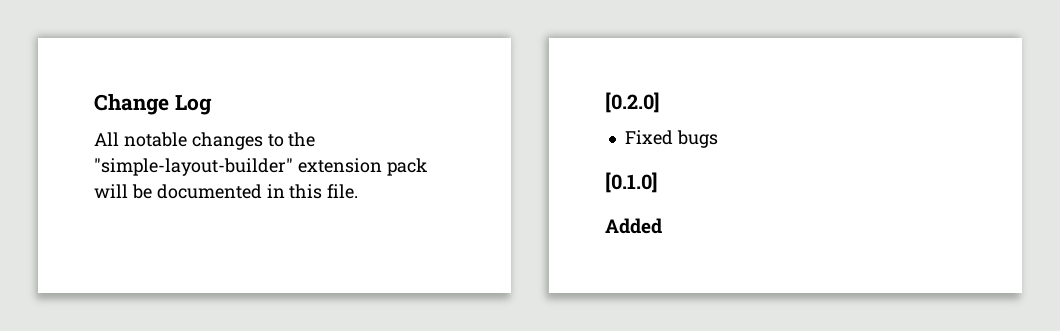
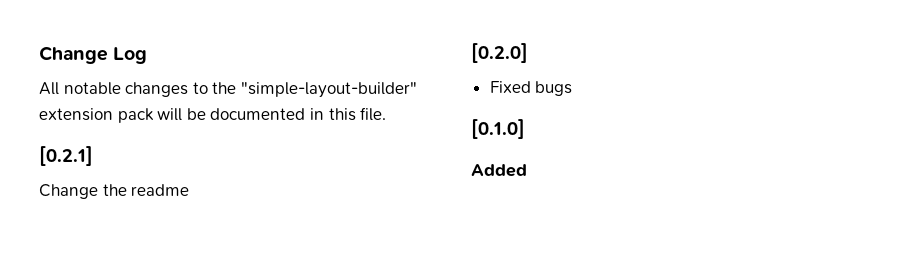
(359, 191) none -> [39,146,93,166] [39,184,190,199] // [0.2.1] // Change the readme

